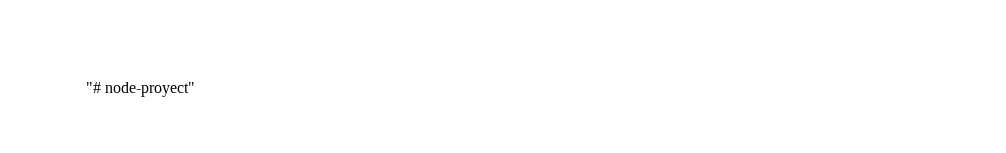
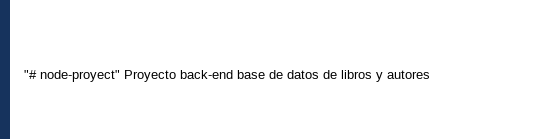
(196, 89) none -> [124,70,430,82] Proyecto back-end base de datos de libros y autores

